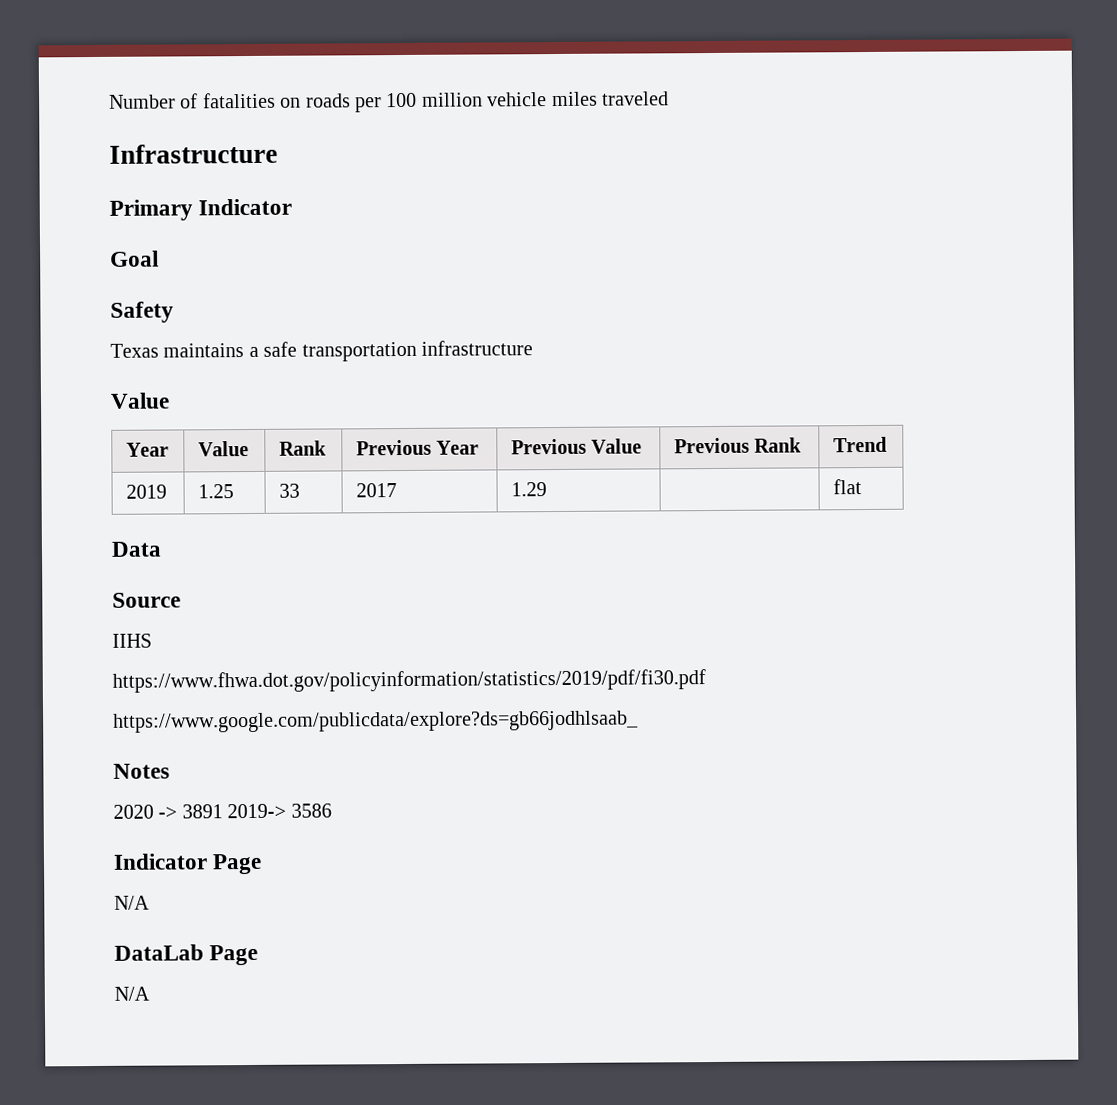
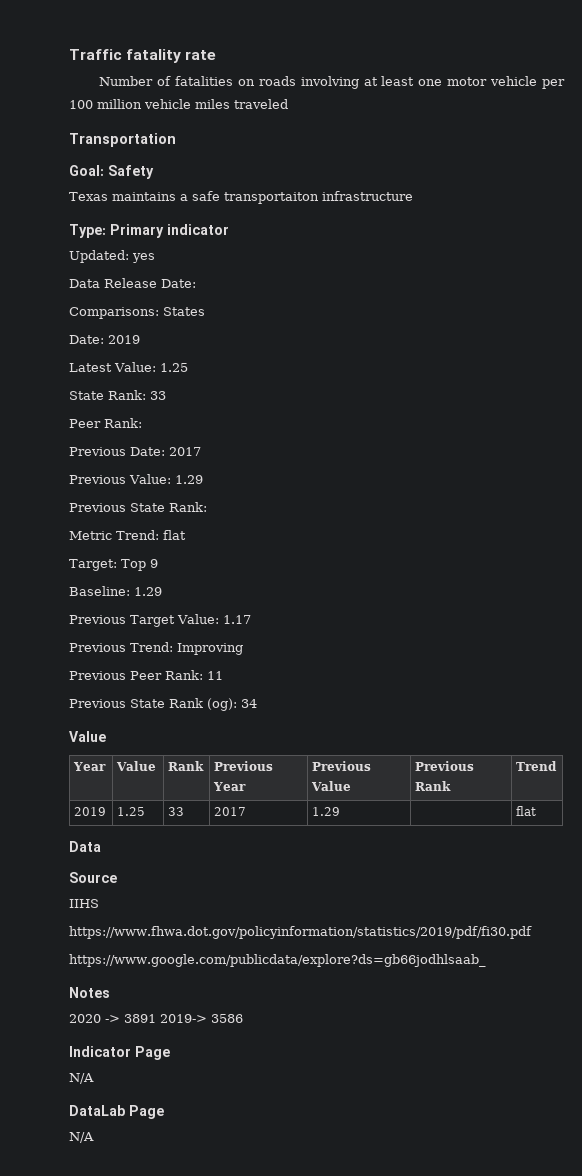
(109, 101) none -> [69,49,217,63] Traffic fatality rate //
(351, 100) none -> [300,76,538,89] involving at least one motor vehicle
[109,143,278,164] [109,198,293,221] [110,250,159,267] Infrastructure // Primary Indicator // Goal // -> [69,133,176,147] [69,165,104,176] Transportation // Goal:
[301,341,417,362] transportation -> [223,192,319,204] transportaiton
(533, 348) none -> [69,224,229,238] [69,250,155,263] [69,278,196,288] [69,307,205,319] [69,335,140,344] [69,362,188,372] [69,390,166,400] [69,418,142,428] [69,447,201,456] [69,474,203,484] [69,502,207,512] [69,530,186,540] [69,559,158,571] [69,586,162,596] [69,614,251,627] [69,642,243,655] [69,670,223,680] [69,698,257,711] // Type: Primary indicator // Updated: yes // Data Release Date: // Comparisons: States // Date: 2019 // Latest Value: 1.25 // State Rank: 33 // Peer Rank: // Previous Date: 2017 // Previous Value: 1.29 // Previous State Rank: // Metric Trend: flat // Target: Top 9 // Baseline: 1.29 // Previous Target Value: 1.17 // Previous Trend: Improving // Previous Peer Rank: 11 // Previous State Rank (og): 34

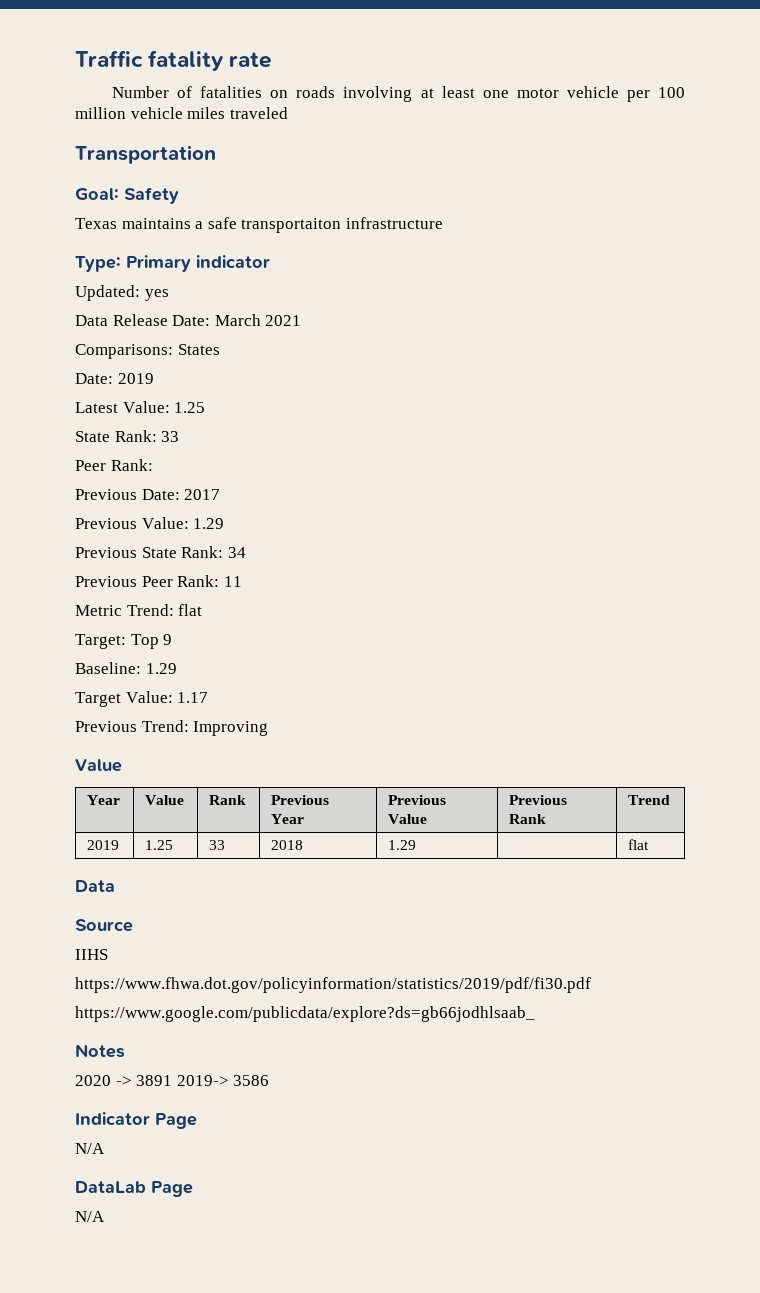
(196, 283) none -> [214,314,302,326] March 2021
(207, 507) none -> [227,547,246,558] [75,575,242,587] 34 // Previous Peer Rank: 11
[69,615,126,624] Previous -> (177, 668) none
[69,670,223,680] [69,698,257,711] // Previous Peer Rank: 11 // Previous State Rank (og): 34 -> (269, 728) none
[214,807,247,816] 2017 -> [271,840,304,850] 2018

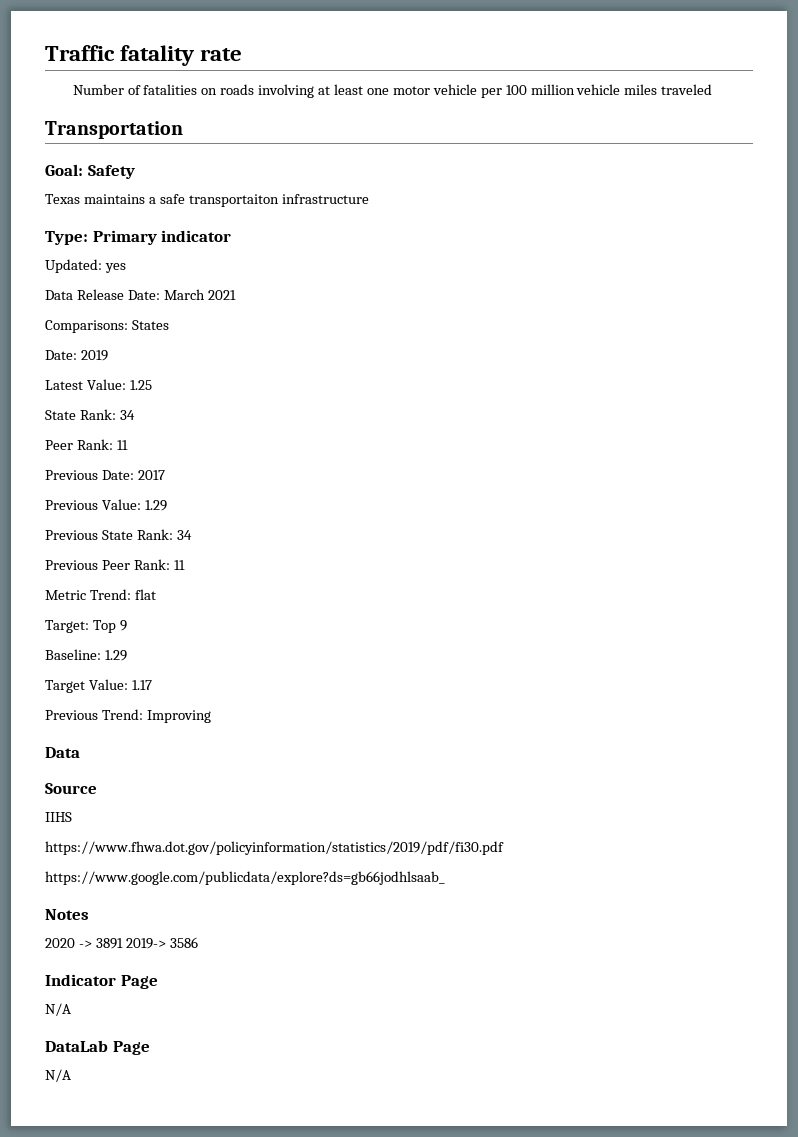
[161,431,180,442] [75,459,153,471] 33 // Peer Rank: -> [119,410,135,420] [45,439,128,450] 34 // Peer Rank: 11
[75,759,122,772] [87,795,121,805] [145,795,185,805] [209,795,247,805] [271,795,330,805] [271,814,305,824] [388,795,447,805] [388,814,428,824] [509,795,568,805] [509,814,547,824] [628,795,671,805] [87,840,120,850] [145,840,174,850] [209,840,226,850] [271,840,304,850] [388,840,417,850] [628,839,650,850] // Value // Year | Value | Rank | Previous Year | Previous Value | Previous Rank | Trend // 2019 | 1.25 | 33 | 2018 | 1.29 | | flat -> (211, 716) none

